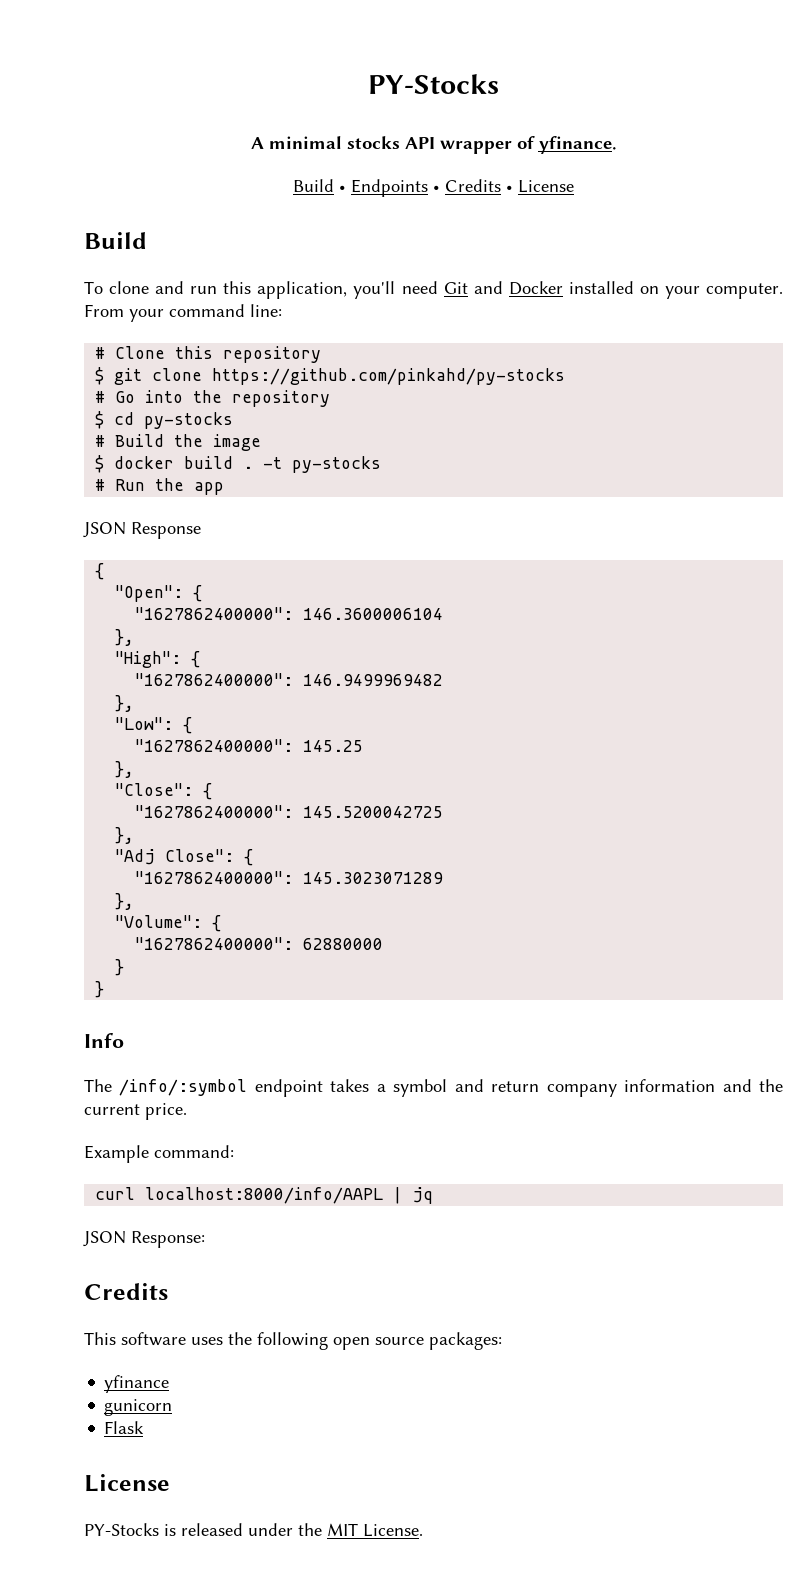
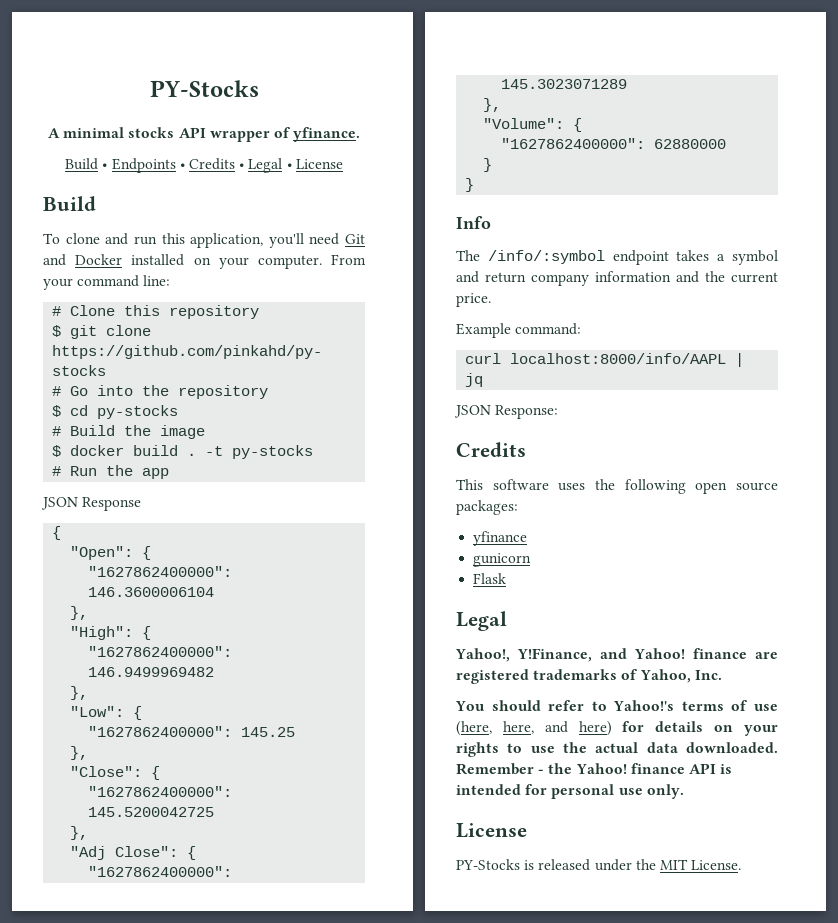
(513, 188) none -> [248,158,292,173] Legal •
(145, 1427) none -> [456,611,507,631] [455,648,778,662] [456,669,722,684] [455,700,778,711] [456,721,778,736] [456,742,778,757] [456,763,733,775] [456,784,684,799] // Legal // Yahoo!, Y!Finance, and Yahoo! finance are registered trademarks of Yahoo, Inc. // You should refer to Yahoo!'s terms of use (here, here, and here) for details on your rights to use the actual data downloaded. Remember - the Yahoo! finance API is intended for personal use only.

